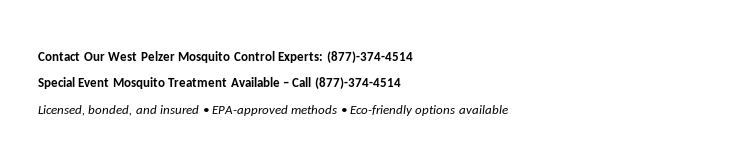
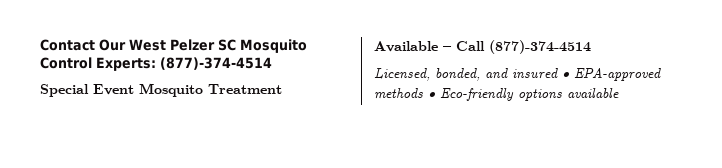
(175, 56) none -> [218,39,236,51] SC

